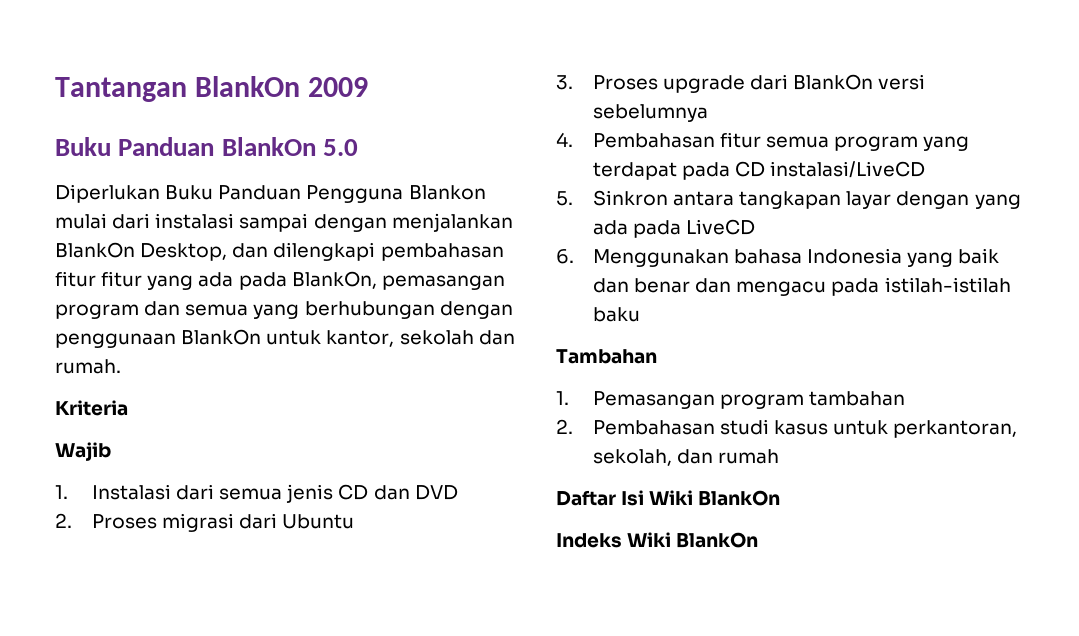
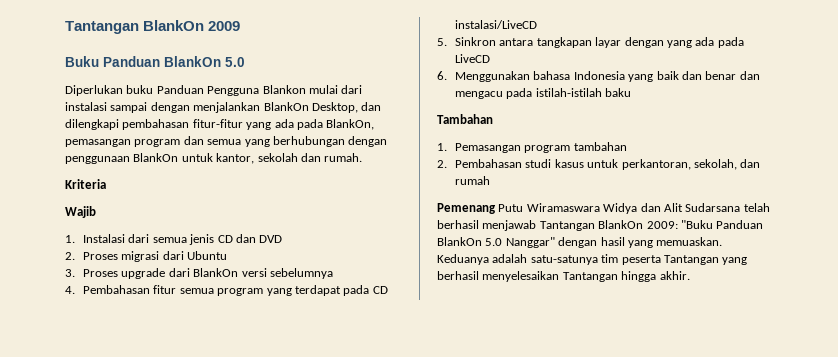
[165,185,214,200] Buku -> [126,85,154,94] buku
[55,271,143,287] fitur fitur -> [192,119,243,128] fitur-fitur
[556,490,781,506] [556,532,759,548] Daftar Isi Wiki BlankOn // Indeks Wiki BlankOn -> [437,203,770,214] [437,220,764,231] [437,237,723,248] [437,254,748,265] [437,271,690,282] Pemenang Putu Wiramaswara Widya dan Alit Sudarsana telah berhasil menjawab Tantangan BlankOn 2009: "Buku Panduan BlankOn 5.0 Nanggar" dengan hasil yang memuaskan. Keduanya adalah satu-satunya tim peserta Tantangan yang berhasil menyelesaikan Tantangan hingga akhir.

